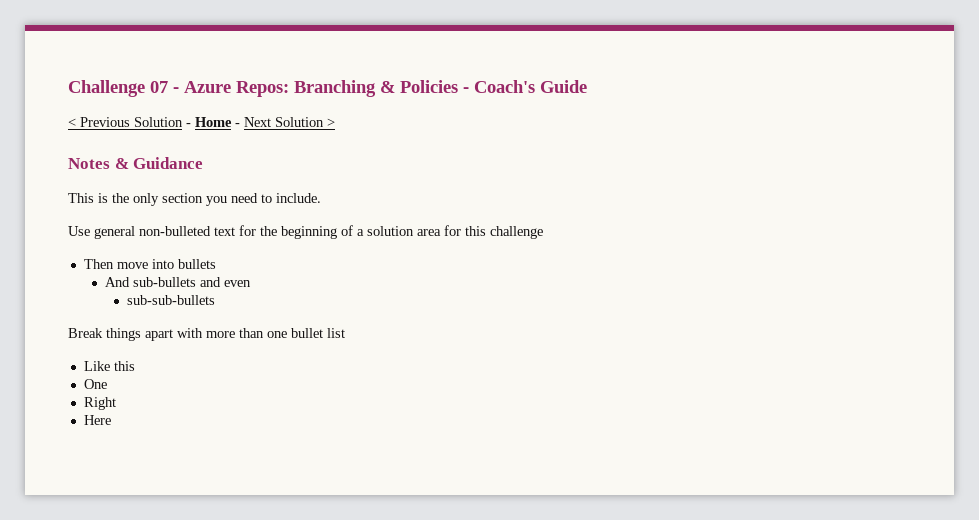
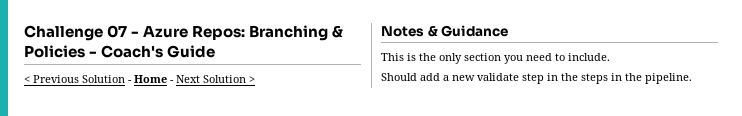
[68,225,543,239] [83,259,216,269] [105,277,252,287] [126,295,215,305] [68,328,345,341] [83,361,135,371] [83,379,107,389] [83,397,116,410] [83,415,111,425] Use general non-bulleted text for the beginning of a solution area for this challenge // Then move into bullets // And sub-bullets and even // sub-sub-bullets // Break things apart with more than one bullet list // Like this // One // Right // Here -> [381,73,692,84] Should add a new validate step in the steps in the pipeline.

